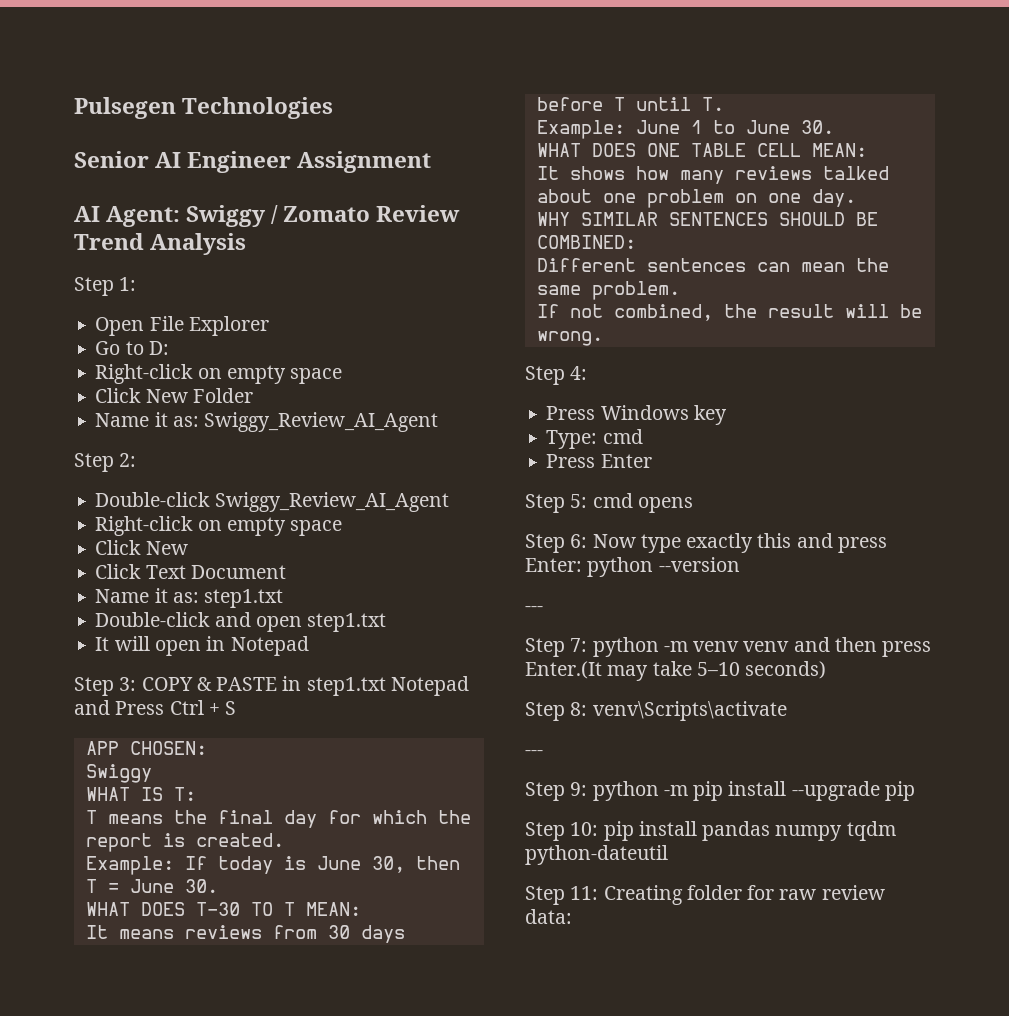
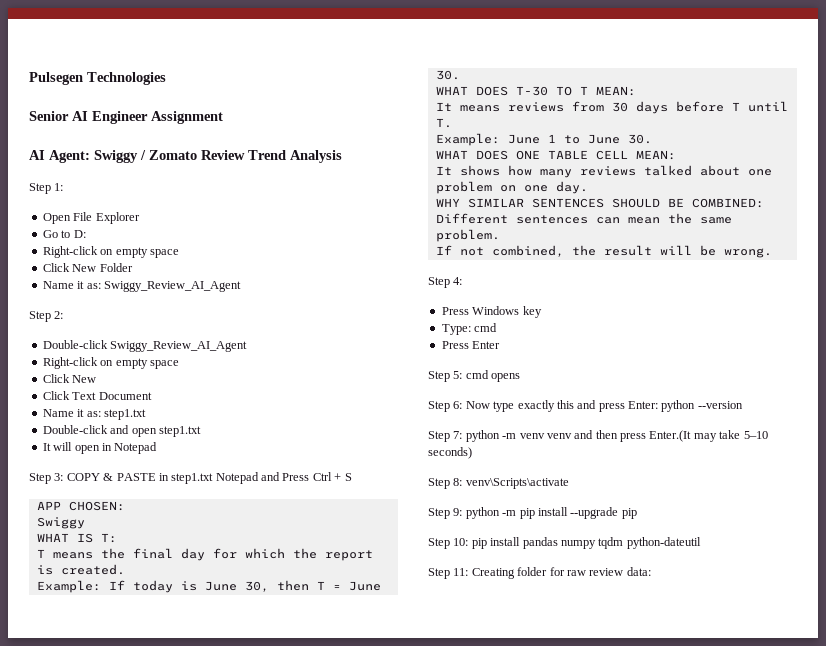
[525,606,543,612] // --- -> (743, 405) none
[525,750,543,756] // --- -> (569, 483) none

